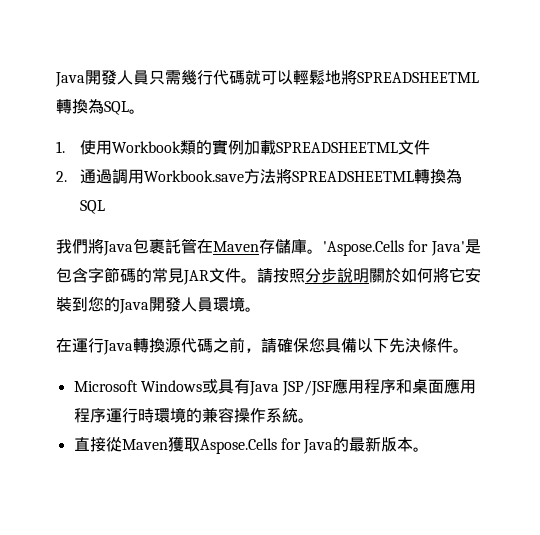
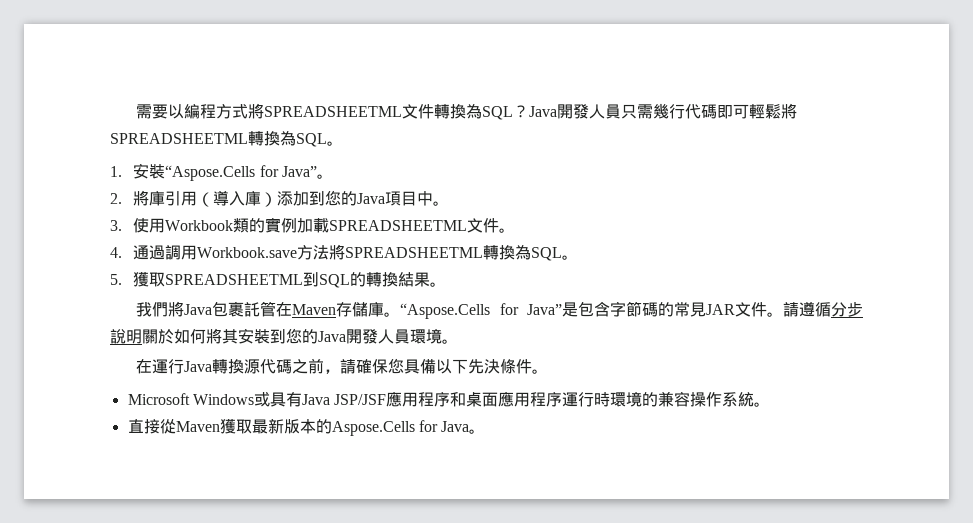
(55, 79) none -> [136,103,530,120] 需要以編程方式將SPREADSHEETML文件轉換為SQL？
[245,70,341,85] 就可以輕鬆地 -> [717,104,782,119] 即可輕鬆
(65, 147) none -> [133,163,333,181] [110,190,450,207] [110,220,122,231] 安裝“Aspose.Cells for Java”。 // 2.將庫引用（導入庫）添加到您的Java項目中。 // 3.
[56,171,67,182] // 2. -> [499,228,516,233] [110,247,122,258] 。 // 4.
(105, 207) none -> [562,255,579,260] [110,272,447,288] 。 // 5.獲取SPREADSHEETML到SQL的轉換結果。
[323,240,465,256] 'Aspose.Cells for Java' -> [400,303,562,319] “Aspose.Cells for Java”
[273,268,305,283] 按照 -> [799,301,831,317] 遵循
[449,267,465,282] 它 -> [222,329,238,344] 其
[199,436,414,454] Aspose.Cells for Java的最新版本 -> [251,418,470,436] 最新版本的Aspose.Cells for Java

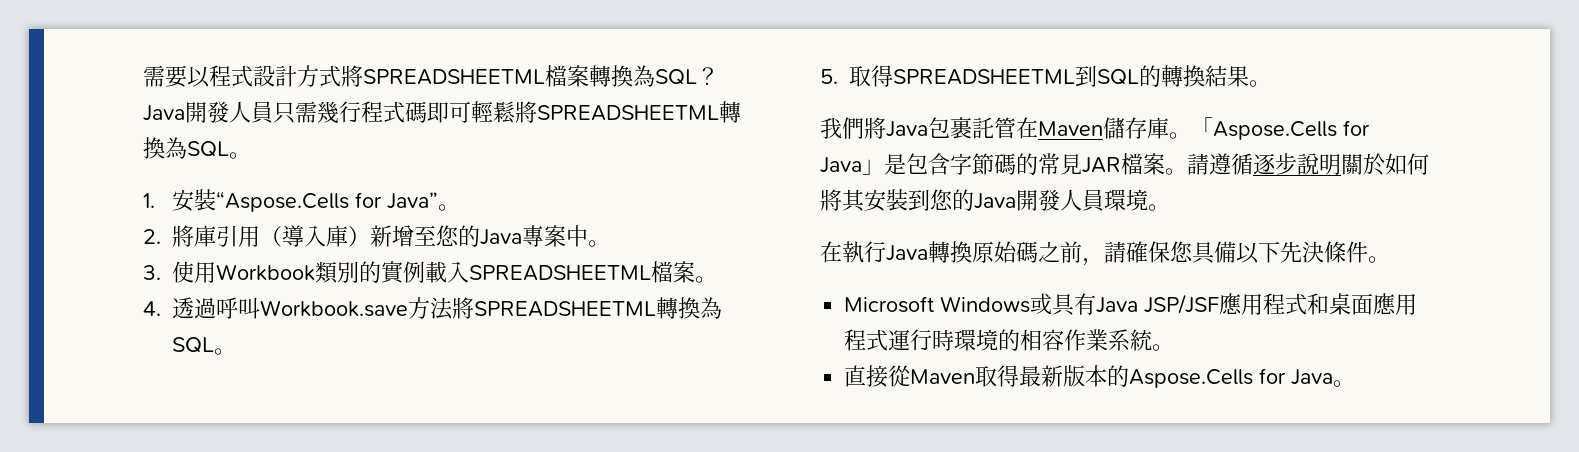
[184,104,217,119] 編程 -> [209,65,297,87] 程式設計
[402,104,435,119] 文件 -> [545,65,589,87] 檔案
[685,104,702,119] 代 -> [361,101,405,123] 程式
[277,190,418,206] 添加到您的Java項目 -> [370,225,566,247] 新增至您的Java專案
[249,217,500,233] 的實例加載SPREADSHEETML文件 -> [337,261,695,284] 別的實例載入SPREADSHEETML檔案
[133,245,198,260] 通過調用 -> [172,297,260,319] 透過呼叫
[133,272,166,287] 獲取 -> [849,65,893,87] 取得
[336,302,562,319] 存儲庫。“Aspose.Cells for Java” -> [1103,117,1370,140] [820,157,884,175] 儲存庫。「Aspose.Cells for Java」
[735,302,767,317] 文件 -> [1121,153,1165,175] 檔案
[831,302,847,317] 分 -> [1253,153,1276,175] 逐
[152,359,169,374] 運 -> [842,241,864,263] 執
[244,359,277,374] 源代 -> [972,241,1017,263] 原始
[434,392,451,407] 序 -> [1285,293,1308,315] 式
[546,392,563,407] 序 -> [866,329,889,351] 式
[658,391,723,407] 兼容操作 -> [1020,329,1109,351] 相容作業
[219,419,252,434] 獲取 -> [975,365,1020,387] 取得

